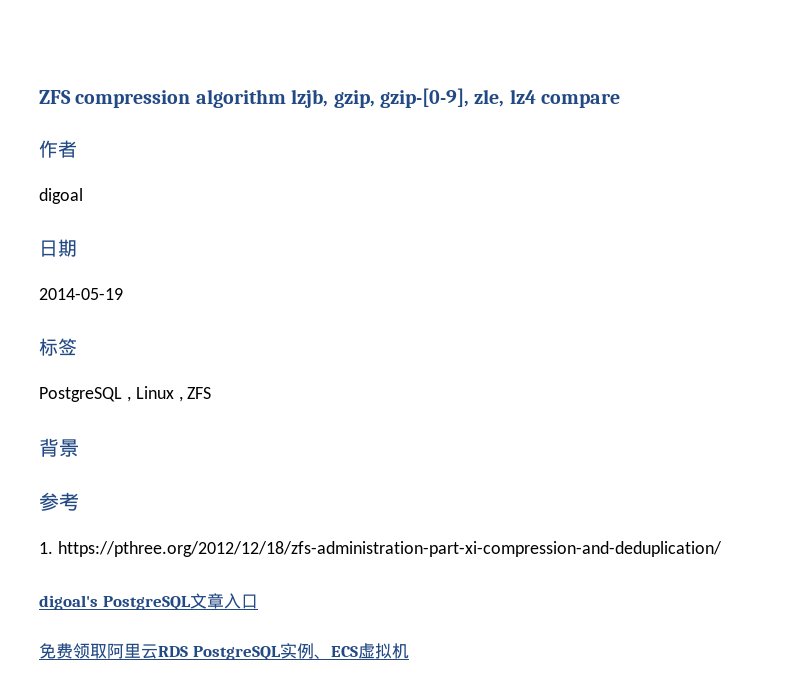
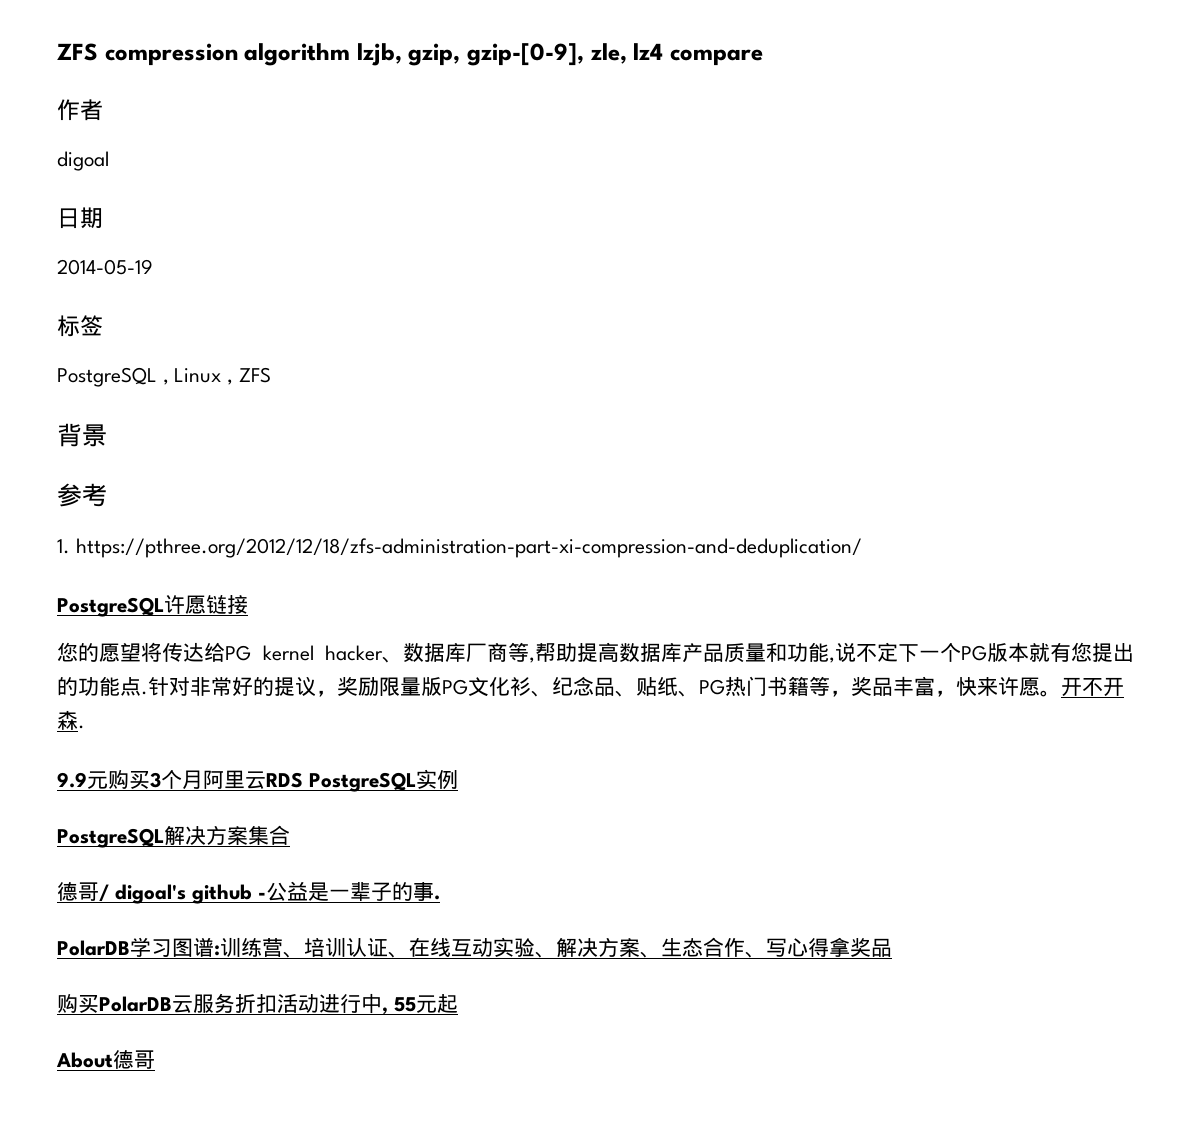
[39,593,258,611] [39,643,107,659] digoal's PostgreSQL文章入口 // 免费领取 -> [57,594,248,617] [57,642,1134,663] [57,676,1124,697] [57,710,85,730] [57,769,203,789] PostgreSQL许愿链接 // 您的愿望将传达给PG kernel hacker、数据库厂商等,帮助提高数据库产品质量和功能,说不定下一个PG版本就有您提出的功能点.针对非常好的提议，奖励限量版PG文化衫、纪念品、贴纸、PG热门书籍等，奖品丰富，快来许愿。开不开森. // 9.9元购买3个月
[313,643,409,659] 、ECS虚拟机 -> [57,825,290,848] [57,881,440,904] [57,937,892,958] [57,993,458,1015] [56,1050,155,1069] // PostgreSQL解决方案集合 // 德哥/ digoal's github -公益是一辈子的事. // PolarDB学习图谱:训练营、培训认证、在线互动实验、解决方案、生态合作、写心得拿奖品 // 购买PolarDB云服务折扣活动进行中, 55元起 // About德哥

